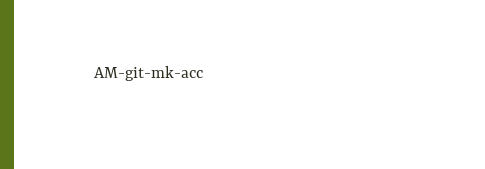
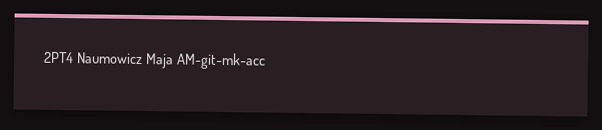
(94, 73) none -> [44,51,174,69] 2PT4 Naumowicz Maja

